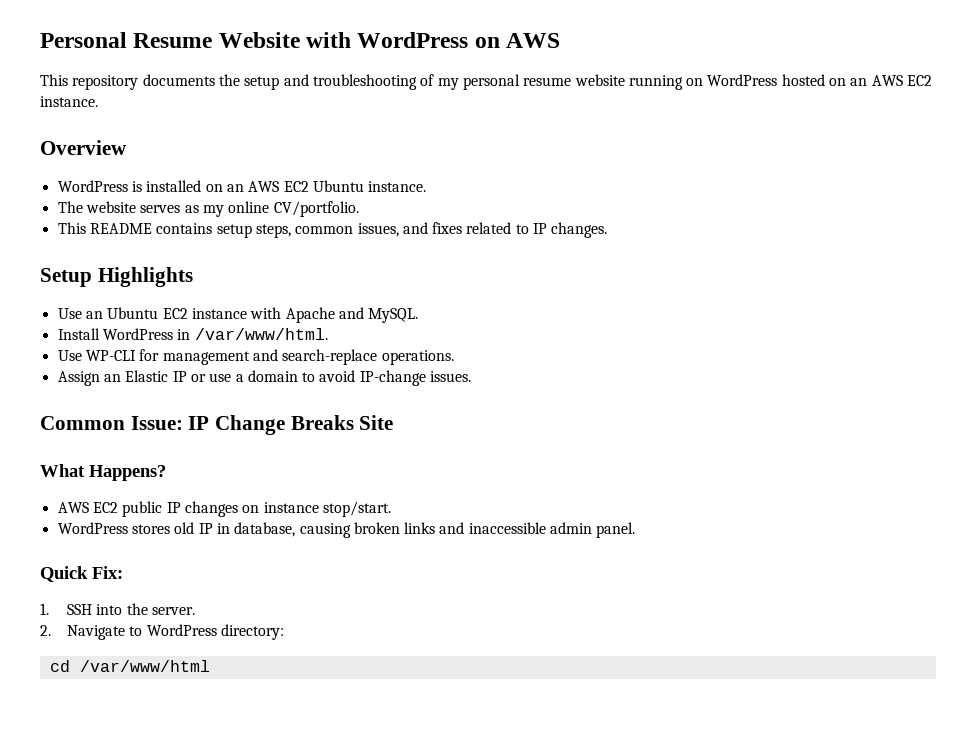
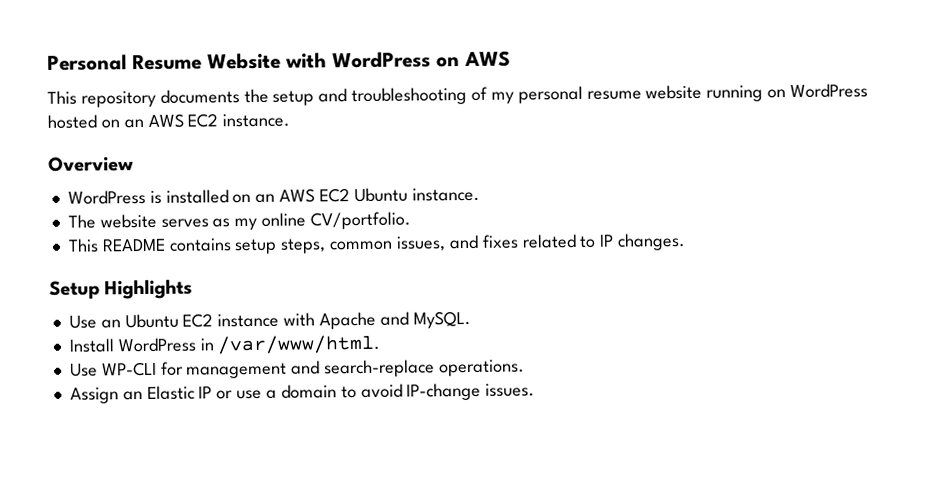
[40,415,394,435] [40,464,166,481] [57,501,391,517] [57,522,636,538] [40,566,123,582] [40,603,196,615] [40,624,285,640] [49,660,210,672] // Common Issue: IP Change Breaks Site // What Happens? // AWS EC2 public IP changes on instance stop/start. // WordPress stores old IP in database, causing broken links and inaccessible admin panel. // Quick Fix: // 1. SSH into the server. // 2. Navigate to WordPress directory: // cd /var/www/html -> (536, 390) none

